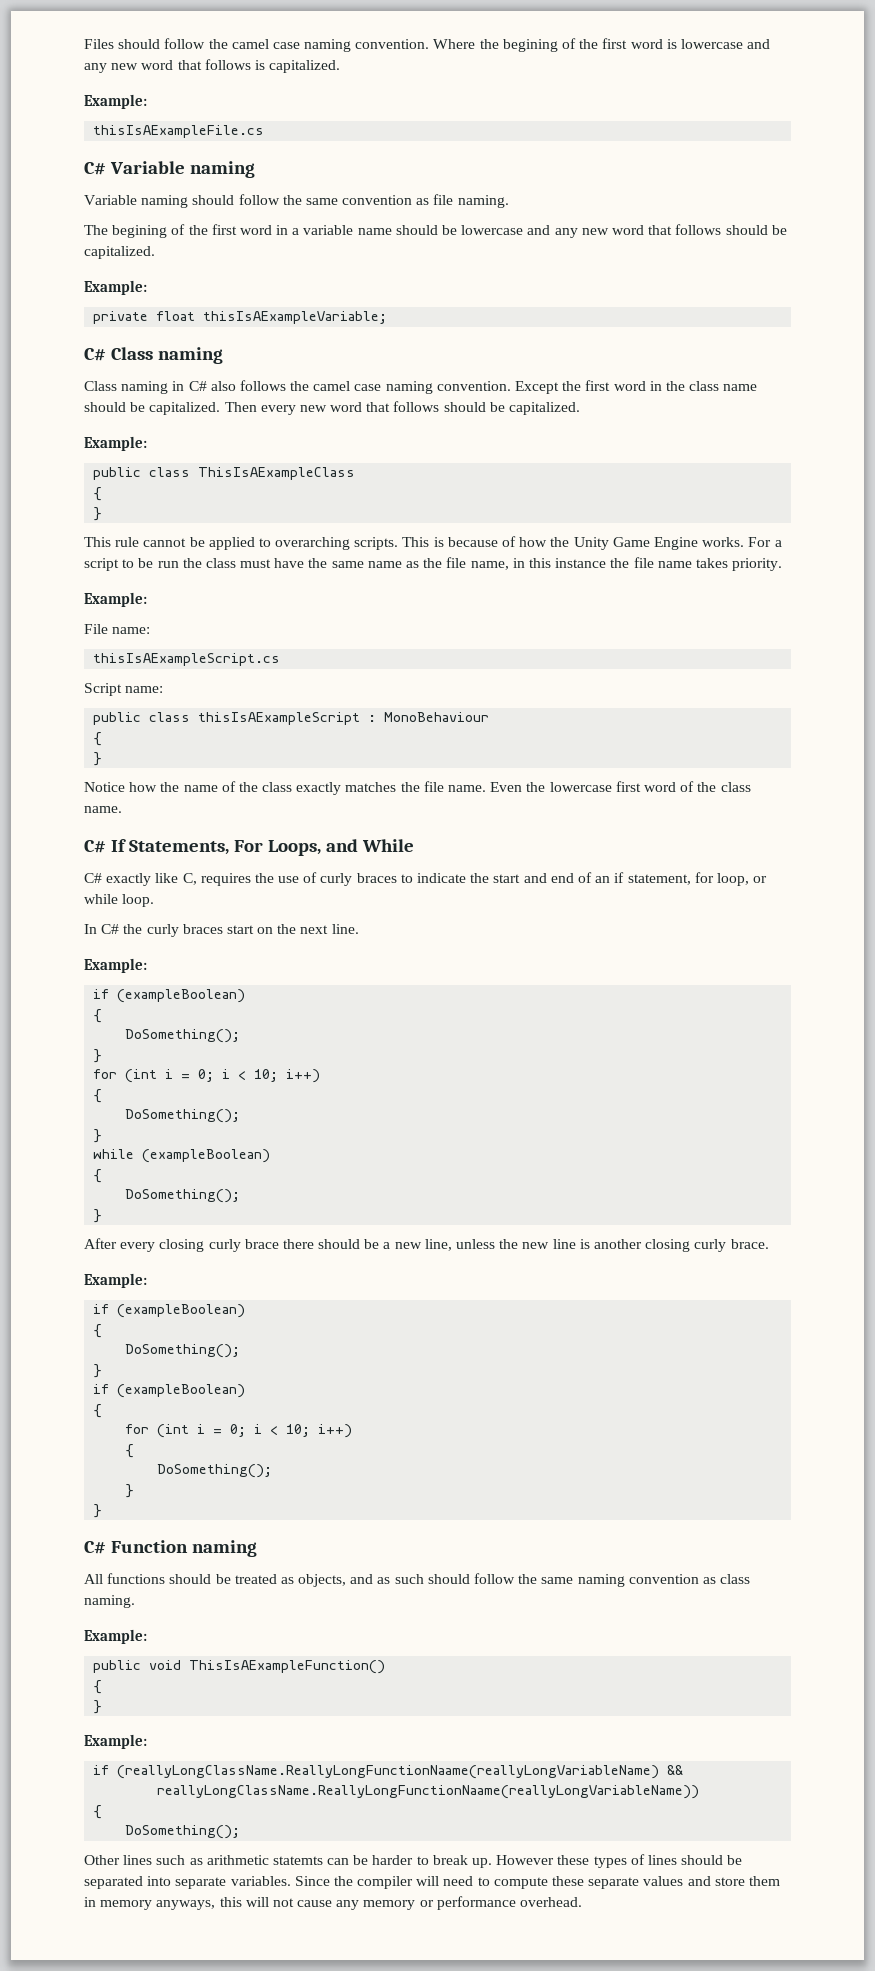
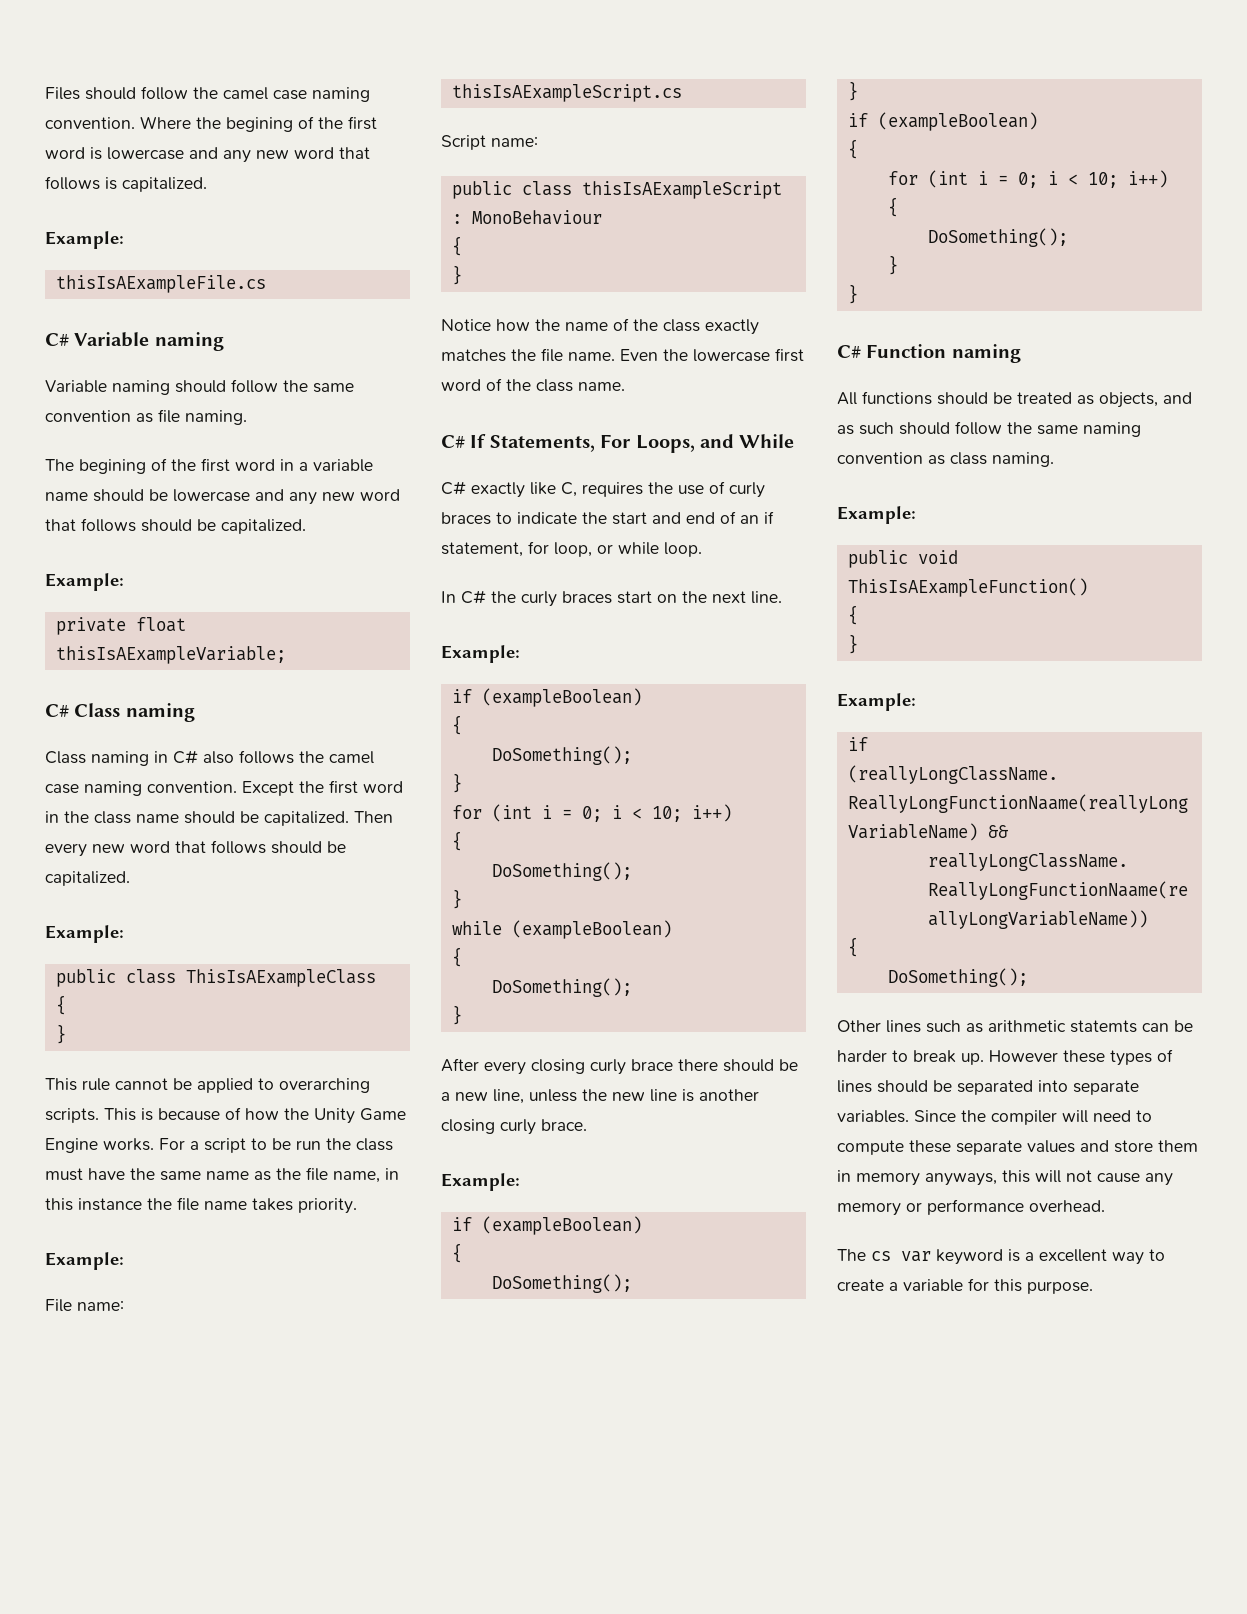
(583, 1902) none -> [837,1249,1165,1265] [837,1278,1093,1294] // The cs var keyword is a excellent way to create a variable for this purpose.

